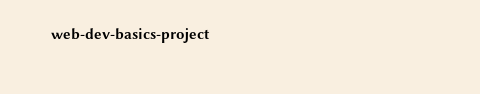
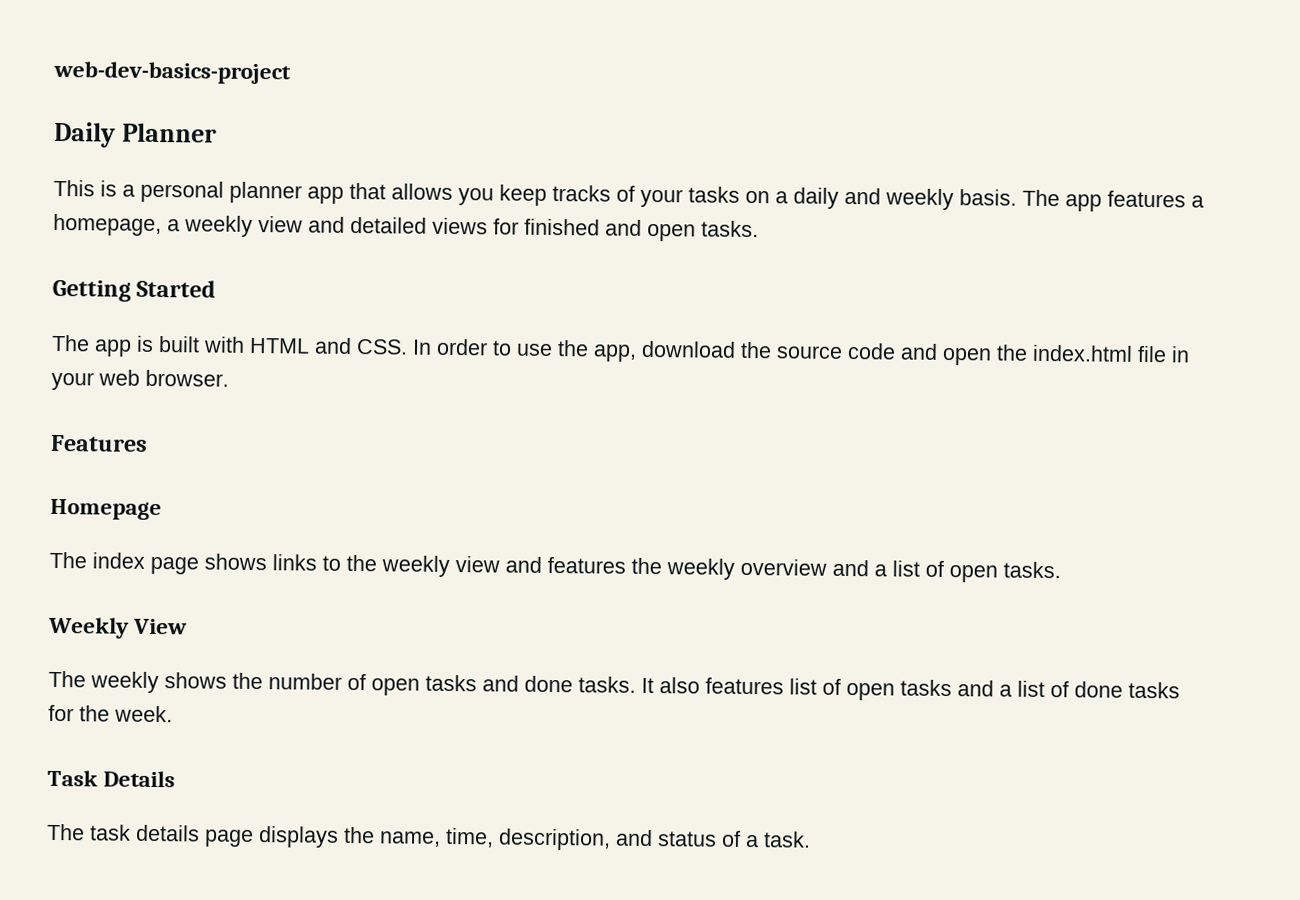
(210, 35) none -> [54,121,217,148] [53,179,1204,212] [53,213,759,242] [52,279,217,302] [51,334,1190,366] [51,369,229,391] [50,434,148,452] [50,498,162,521] [49,551,1061,583] [48,616,188,639] [48,670,1180,701] [48,704,173,723] [47,769,176,788] [47,823,811,851] // Daily Planner // This is a personal planner app that allows you keep tracks of your tasks on a daily and weekly basis. The app features a homepage, a weekly view and detailed views for finished and open tasks. // Getting Started // The app is built with HTML and CSS. In order to use the app, download the source code and open the index.html file in your web browser. // Features // Homepage // The index page shows links to the weekly view and features the weekly overview and a list of open tasks. // Weekly View // The weekly shows the number of open tasks and done tasks. It also features list of open tasks and a list of done tasks for the week. // Task Details // The task details page displays the name, time, description, and status of a task.

